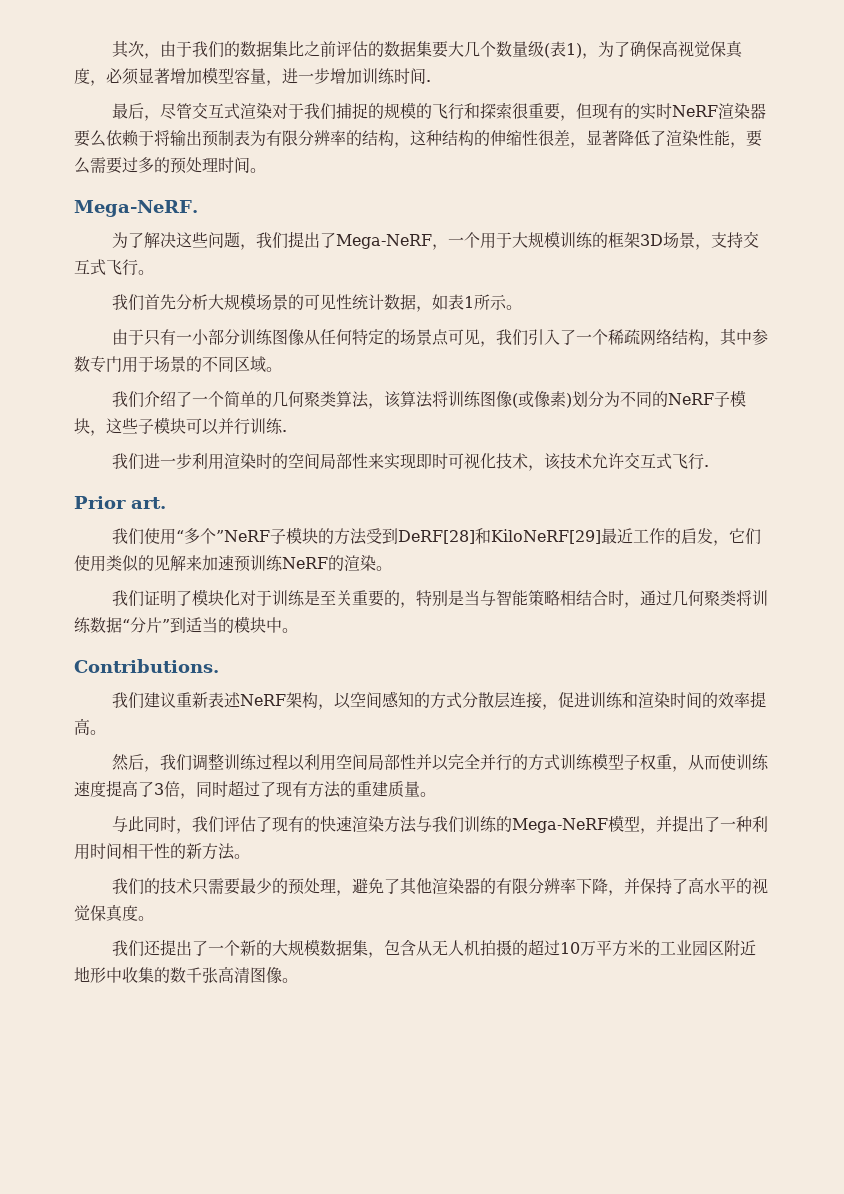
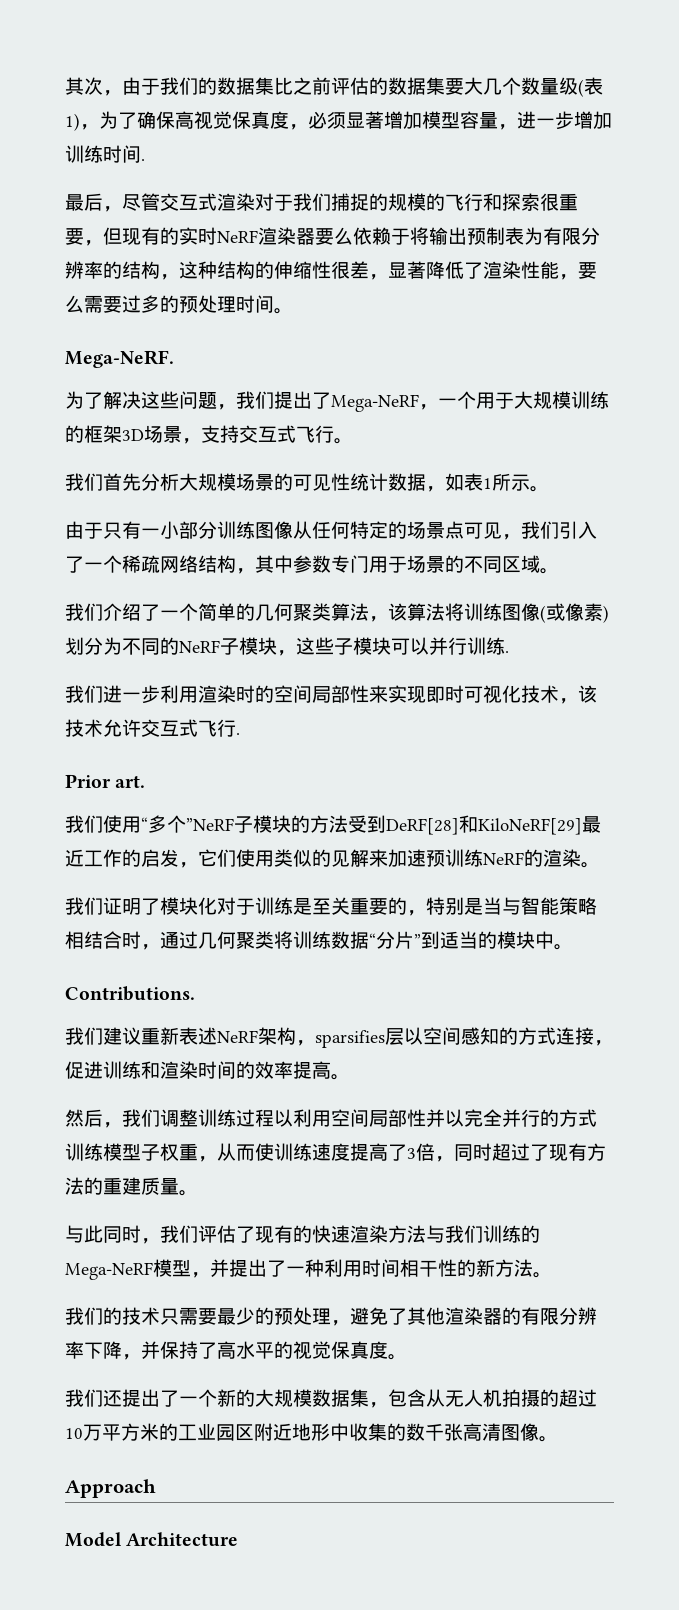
(334, 707) none -> [315,1028,404,1048] sparsifies层
[461,692,510,709] 分散层 -> (556, 1036) none
(298, 980) none -> [65,1479,156,1498] [65,1532,239,1547] // Approach // Model Architecture

